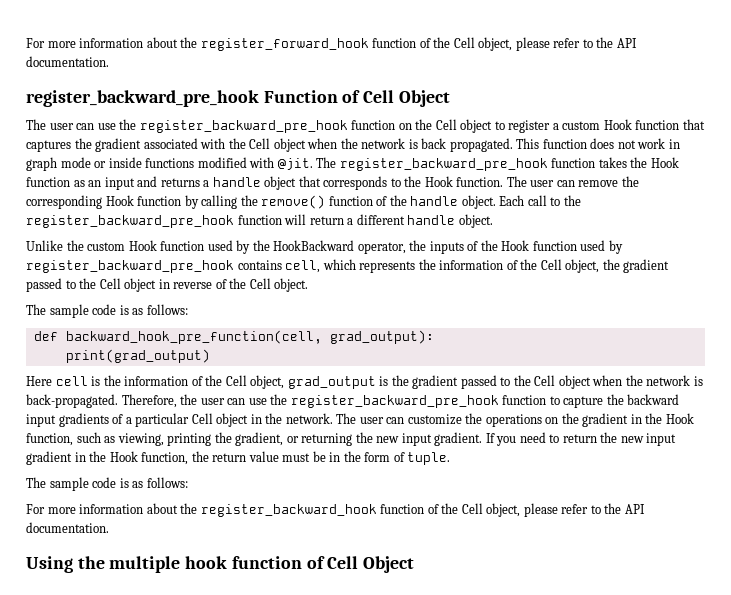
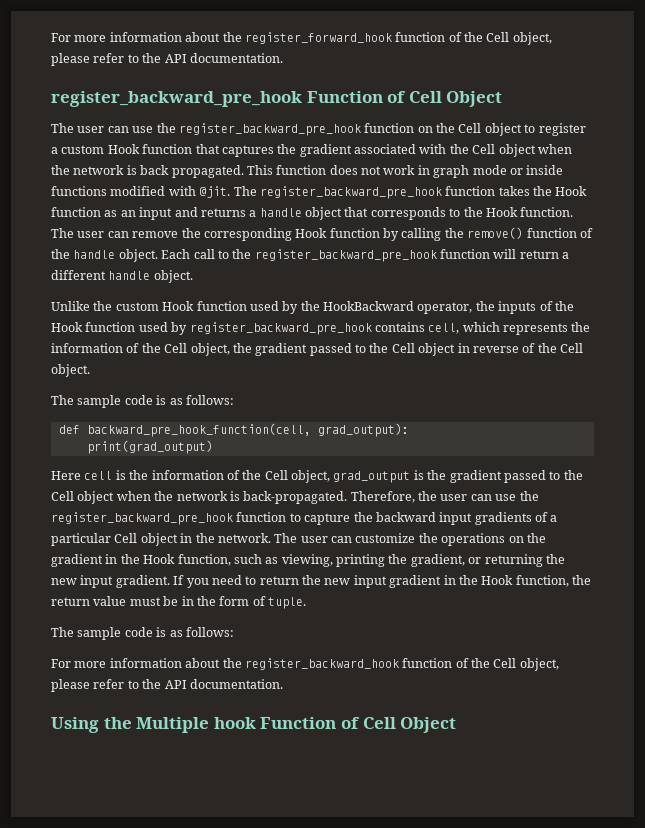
[65,330,322,344] backward_hook_pre_function(cell, -> [86,423,311,437] backward_pre_hook_function(cell,
[109,556,302,573] multiple hook function -> [136,717,337,733] Multiple hook Function

